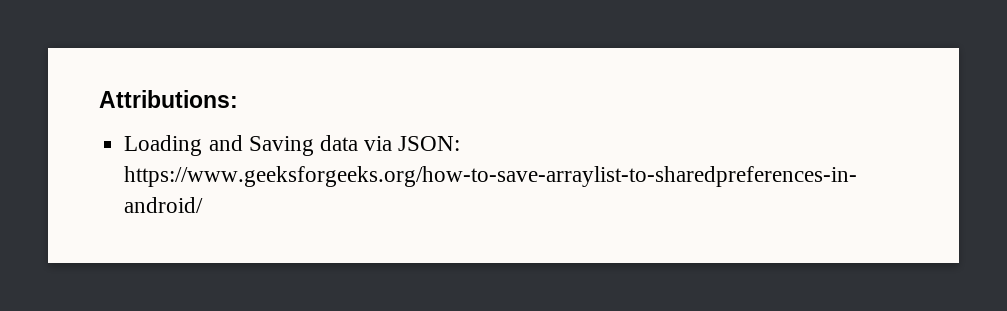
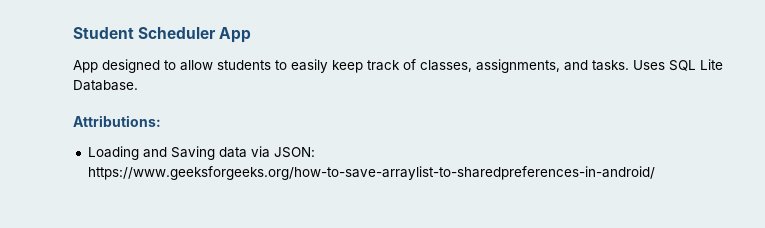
(99, 99) none -> [73,27,252,43] [73,59,723,73] [73,80,138,91] Student Scheduler App // App designed to allow students to easily keep track of classes, assignments, and tasks. Uses SQL Lite Database. //

